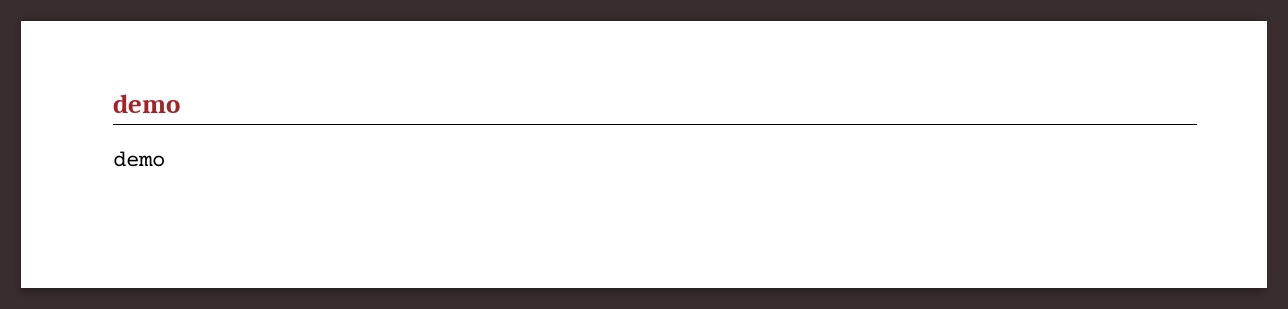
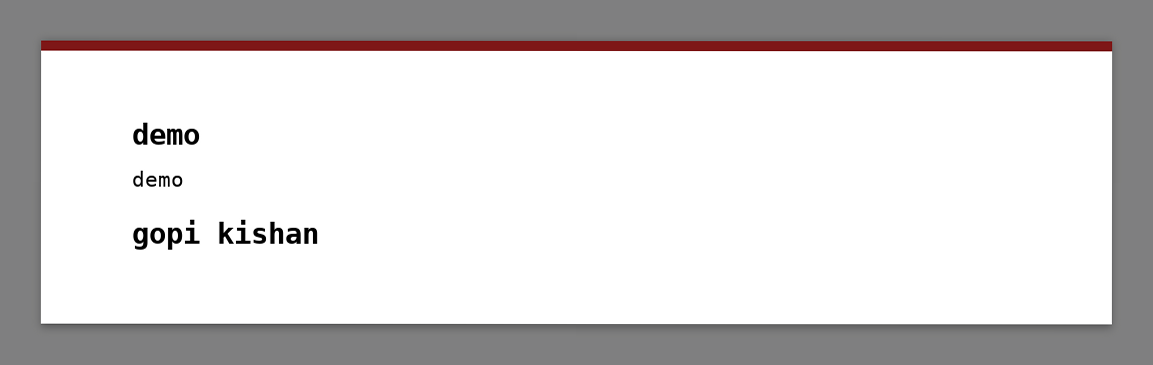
(165, 159) none -> [131,219,319,250] // gopi kishan

